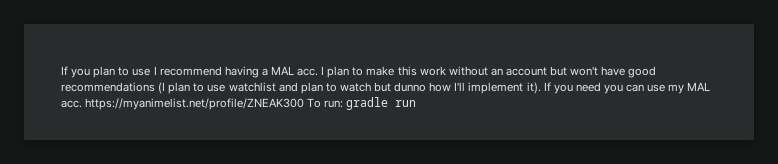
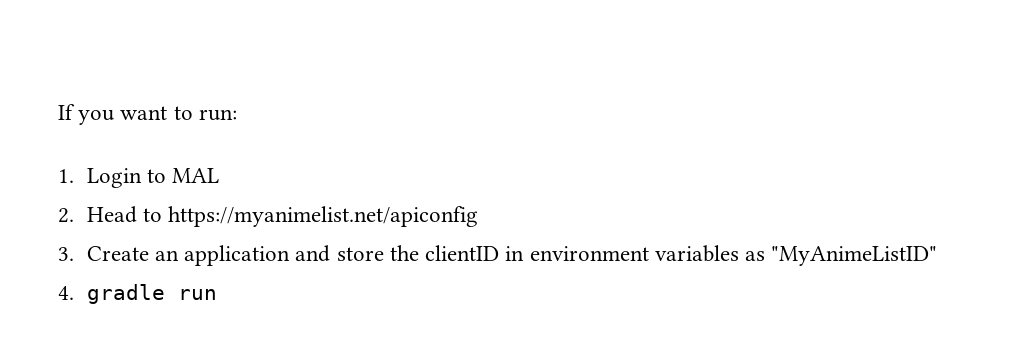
[61,66,657,78] [61,82,711,94] [61,98,344,110] If you plan to use I recommend having a MAL acc. I plan to make this work without an account but won't have good recommendations (I plan to use watchlist and plan to watch but dunno how I'll implement it). If you need you can use my MAL acc. https://myanimelist.net/profile/ZNEAK300 To run: -> [58,104,237,125] [58,168,220,188] [58,206,479,227] [58,245,938,266] [58,286,74,300] If you want to run: // 1. Login to MAL // 2. Head to https://myanimelist.net/apiconfig // 3. Create an application and store the clientID in environment variables as "MyAnimeListID" // 4.

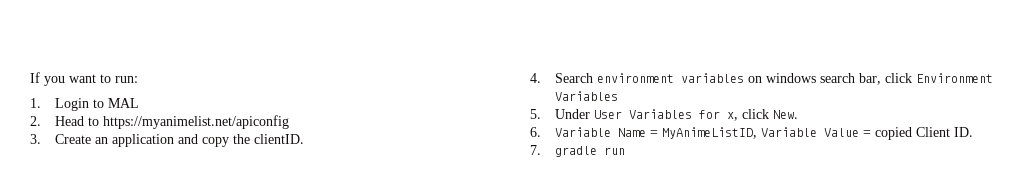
[336,245,938,266] [58,286,74,300] store the clientID in environment variables as "MyAnimeListID" // 4. -> [202,134,305,147] [530,73,994,85] [555,91,619,101] [530,109,799,121] [530,127,974,140] [530,145,541,155] copy the clientID. // 4. Search environment variables on windows search bar, click Environment Variables // 5. Under User Variables for x, click New. // 6. Variable Name = MyAnimeListID, Variable Value = copied Client ID. // 7.

